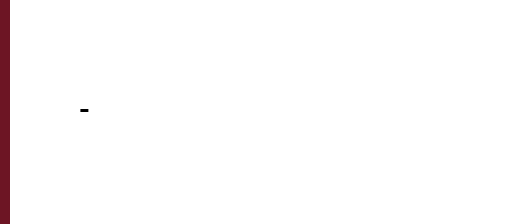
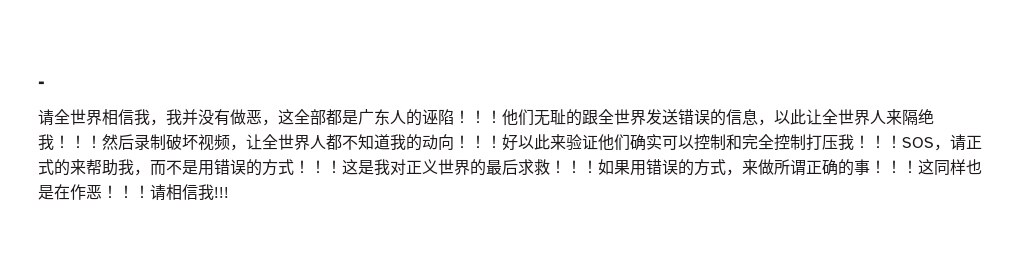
(90, 113) none -> [38,109,934,126] [38,134,982,151] [38,159,982,176] [38,184,229,201] // 请全世界相信我，我并没有做恶，这全部都是广东人的诬陷！！！他们无耻的跟全世界发送错误的信息，以此让全世界人来隔绝我！！！然后录制破坏视频，让全世界人都不知道我的动向！！！好以此来验证他们确实可以控制和完全控制打压我！！！SOS，请正式的来帮助我，而不是用错误的方式！！！这是我对正义世界的最后求救！！！如果用错误的方式，来做所谓正确的事！！！这同样也是在作恶！！！请相信我!!!

